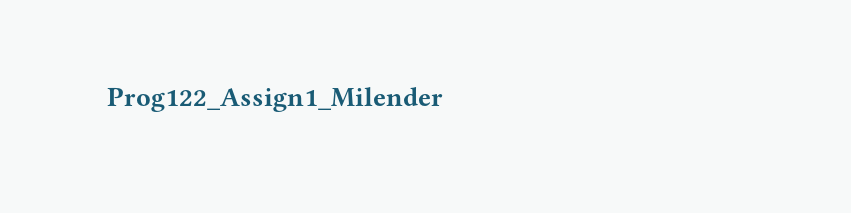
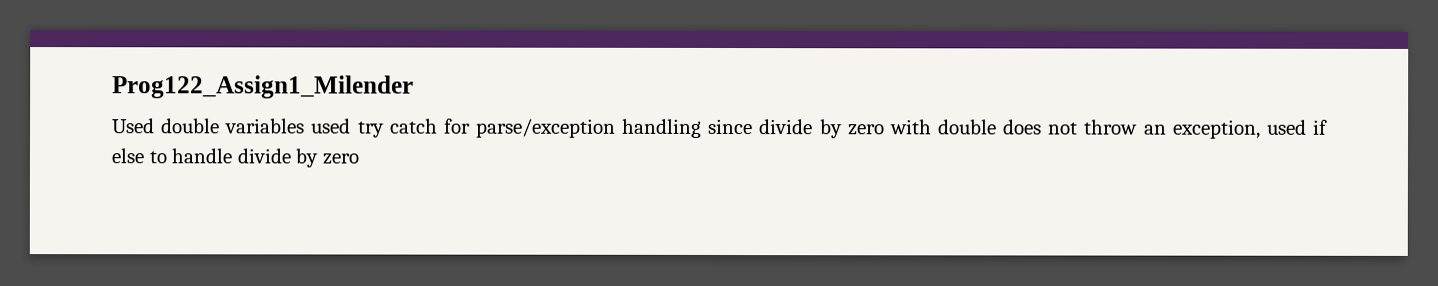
(443, 99) none -> [112,118,1328,139] [111,148,359,168] // Used double variables used try catch for parse/exception handling since divide by zero with double does not throw an exception, used if else to handle divide by zero

